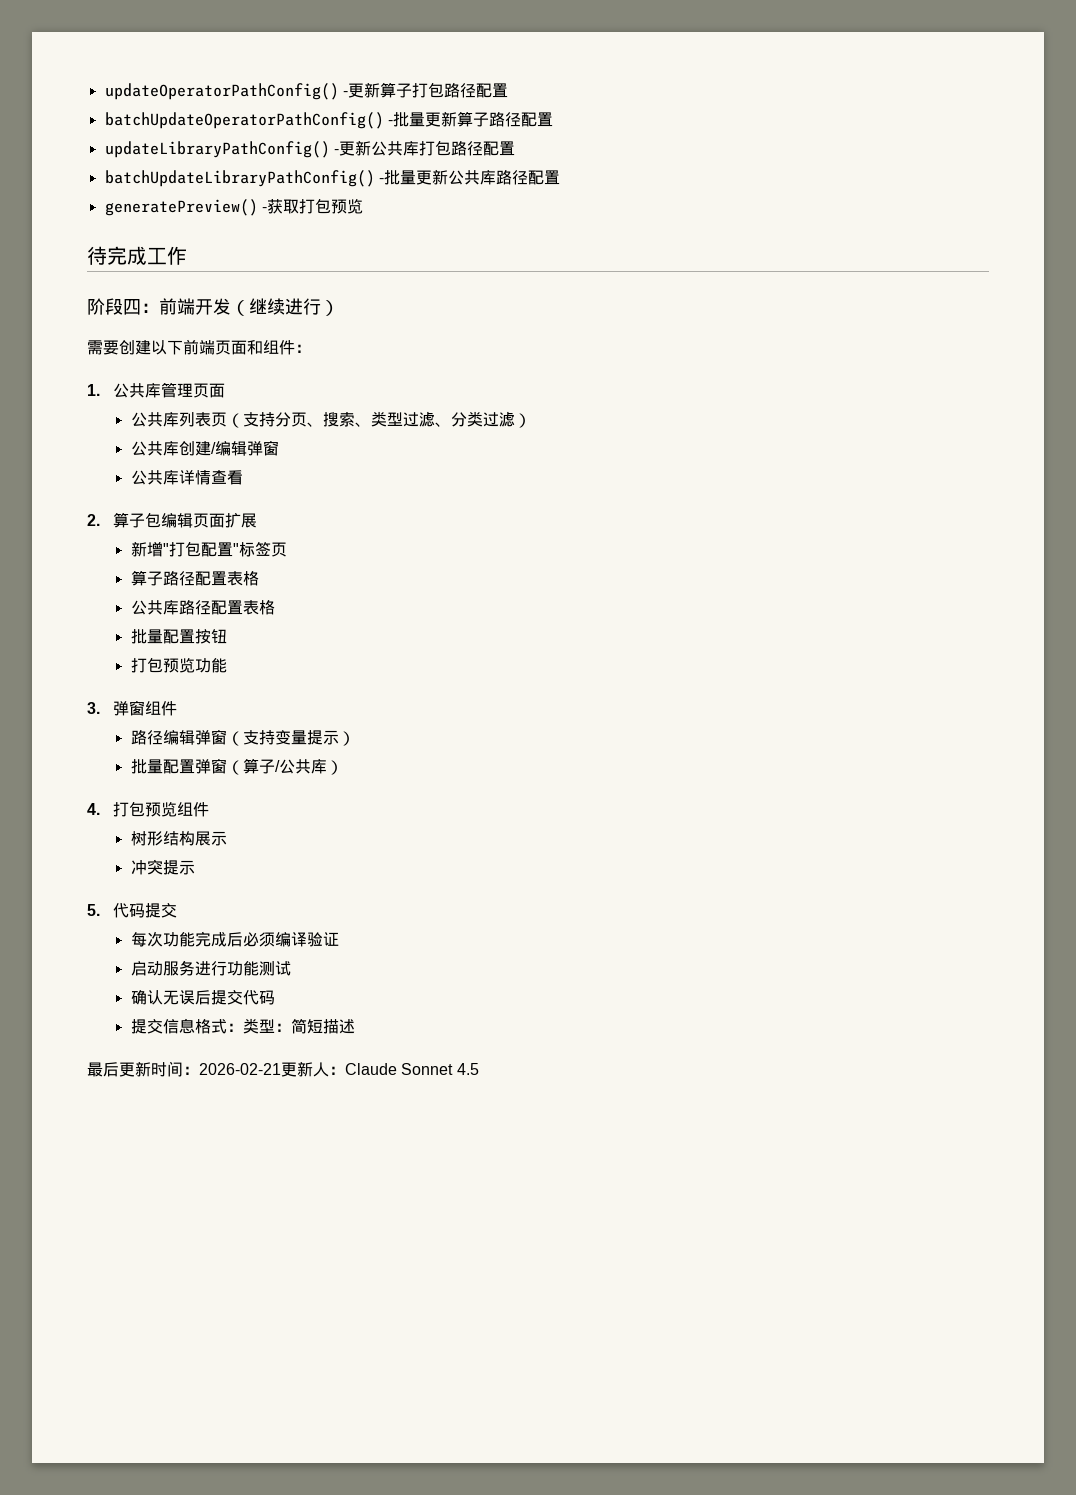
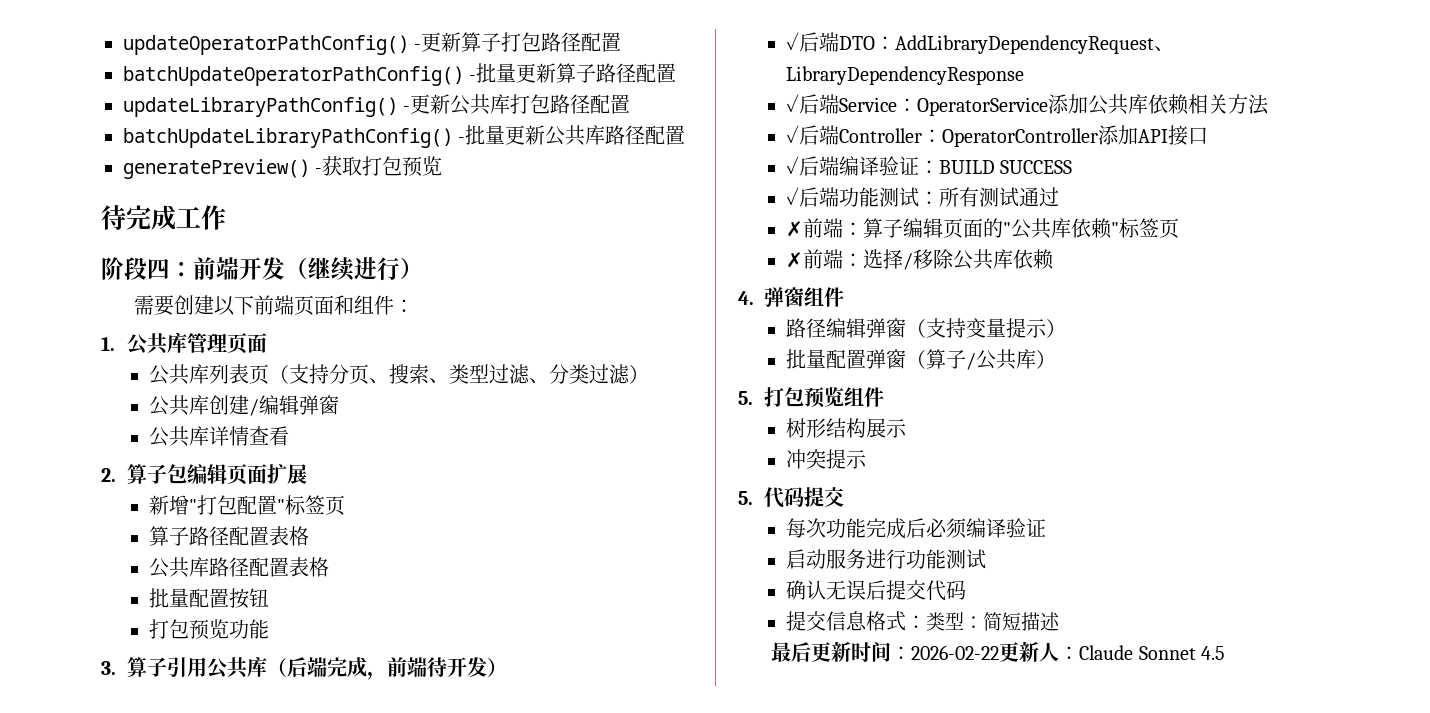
(100, 708) none -> [126,656,507,680] [785,32,1174,54] [785,66,1024,85] [785,94,1269,116] [785,125,1208,147] [785,156,1072,176] [785,187,1059,207] [785,218,1179,239] [785,249,1054,270] [738,291,754,305] 算子引用公共库（后端完成，前端待开发） // ✓后端DTO：AddLibraryDependencyRequest、LibraryDependencyResponse // ✓后端Service：OperatorService添加公共库依赖相关方法 // ✓后端Controller：OperatorController添加API接口 // ✓后端编译验证：BUILD SUCCESS // ✓后端功能测试：所有测试通过 // ✗前端：算子编辑页面的"公共库依赖"标签页 // ✗前端：选择/移除公共库依赖 // 4.
[87,803,100,815] 4. -> [738,391,753,405] 5.
[199,1063,281,1075] 2026-02-21 -> [911,645,1000,660] 2026-02-22

